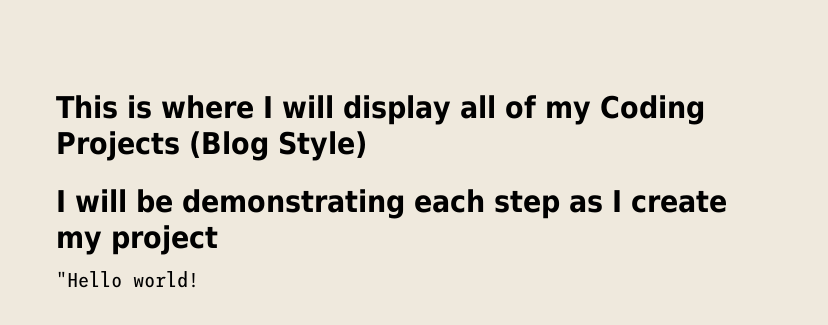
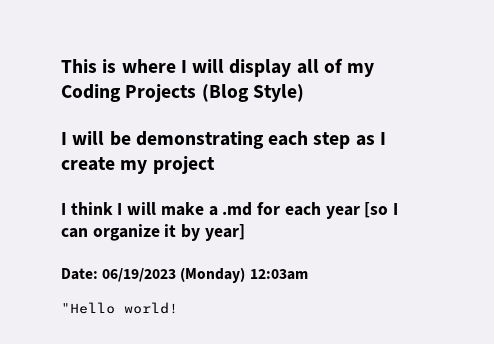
(218, 240) none -> [61,202,398,219] [61,224,245,241] [61,267,308,283] // I think I will make a .md for each year [so I can organize it by year] // Date: 06/19/2023 (Monday) 12:03am

